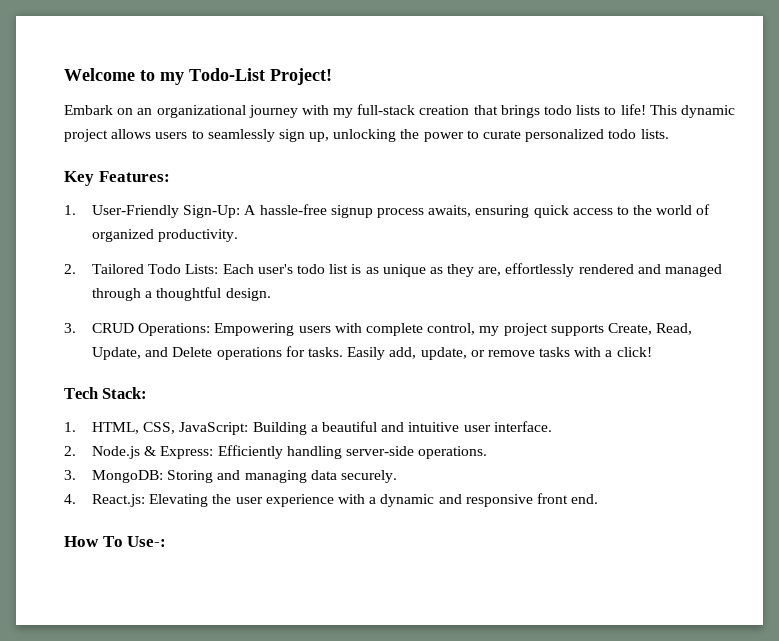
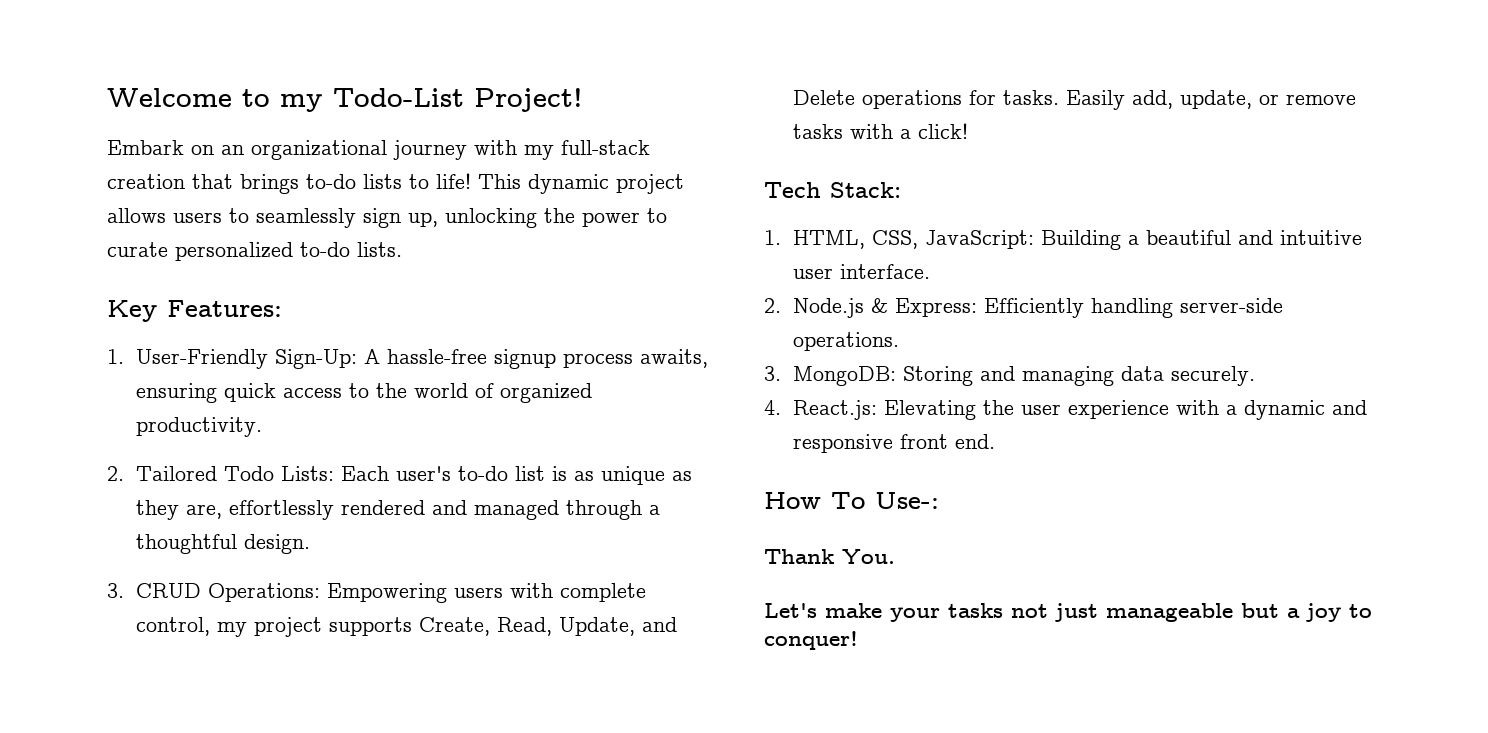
[544,105,573,115] todo -> [306,174,356,189] to-do
[608,129,637,139] todo -> [300,242,350,257] to-do
[296,264,325,274] todo -> [457,466,508,481] to-do
(167, 541) none -> [764,549,895,564] [764,603,1372,622] [764,631,858,650] // Thank You. // Let's make your tasks not just manageable but a joy to conquer!

